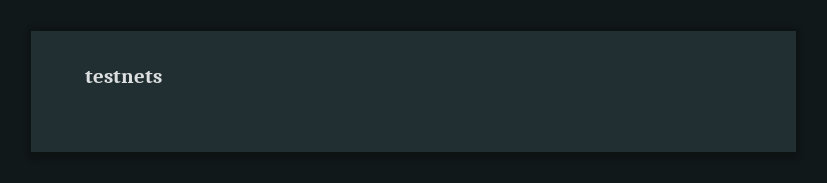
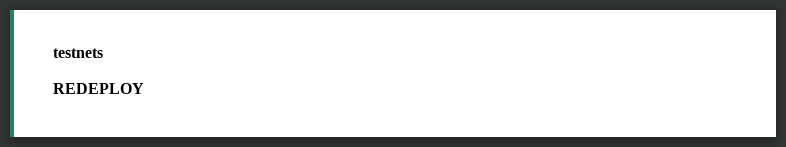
(162, 77) none -> [53,83,144,94] // REDEPLOY

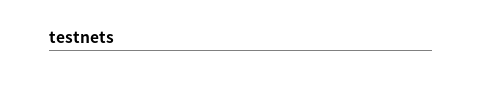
[53,83,144,94] // REDEPLOY -> (114, 37) none

